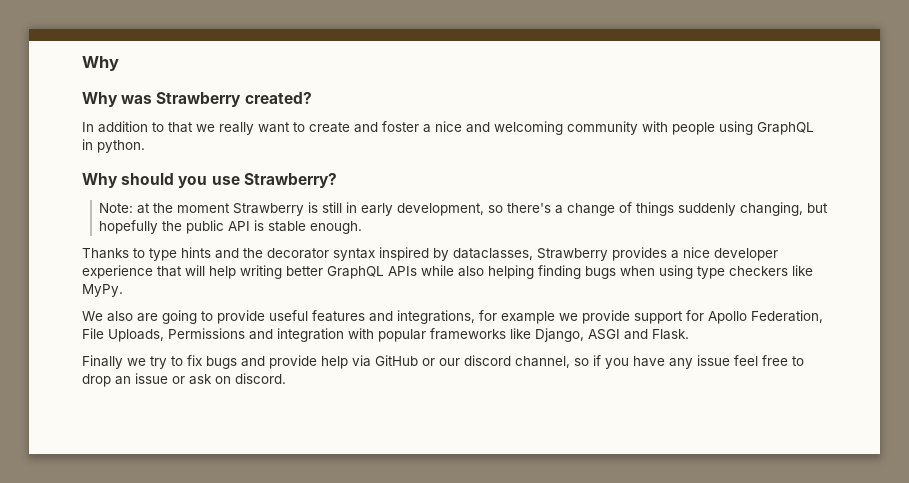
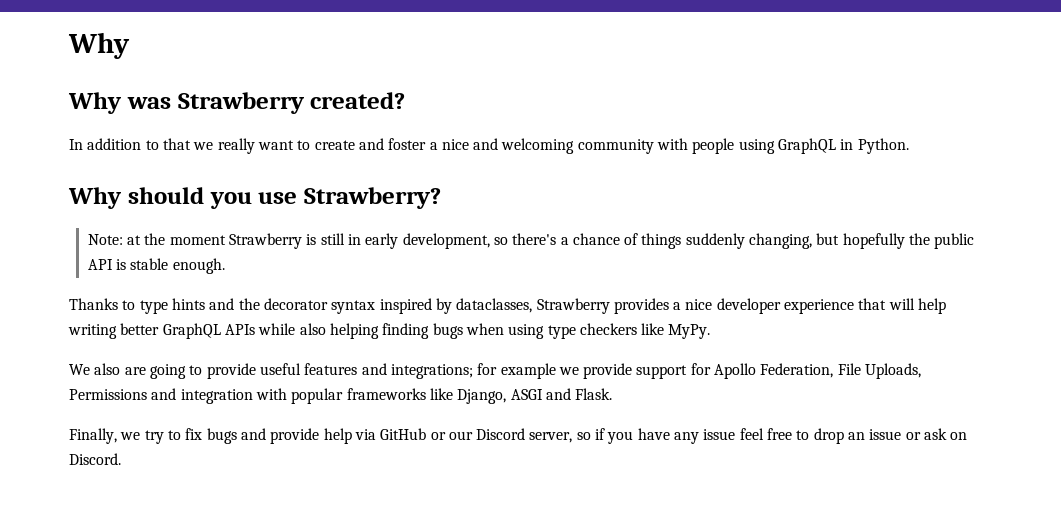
[97,140,145,153] python. -> [857,138,909,154] Python.
[566,203,615,216] change -> [572,233,620,245] chance
[397,310,475,324] integrations, -> [390,364,473,379] integrations;
[82,355,123,369] Finally -> [69,428,117,444] Finally,
[464,355,570,368] discord channel, -> [476,428,573,443] Discord server,
[235,373,286,384] discord. -> [69,453,121,465] Discord.

